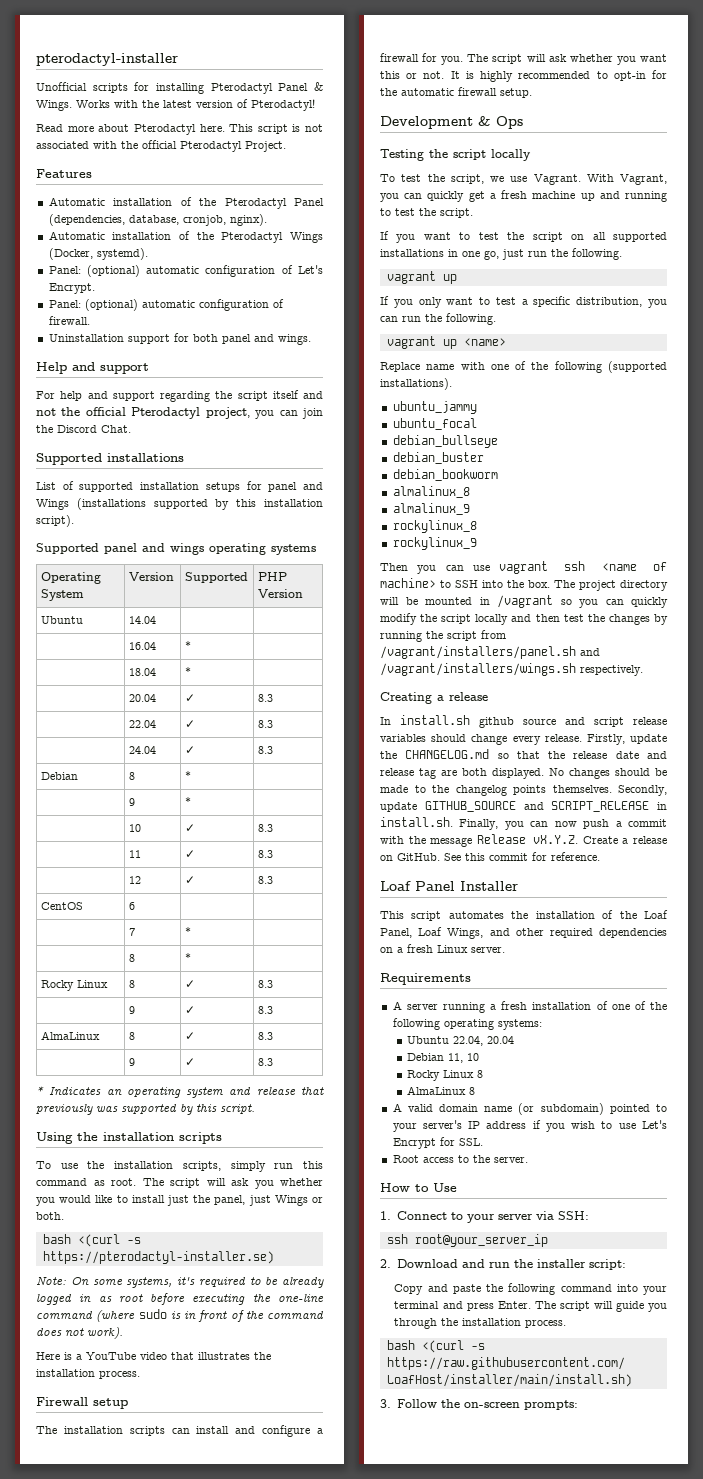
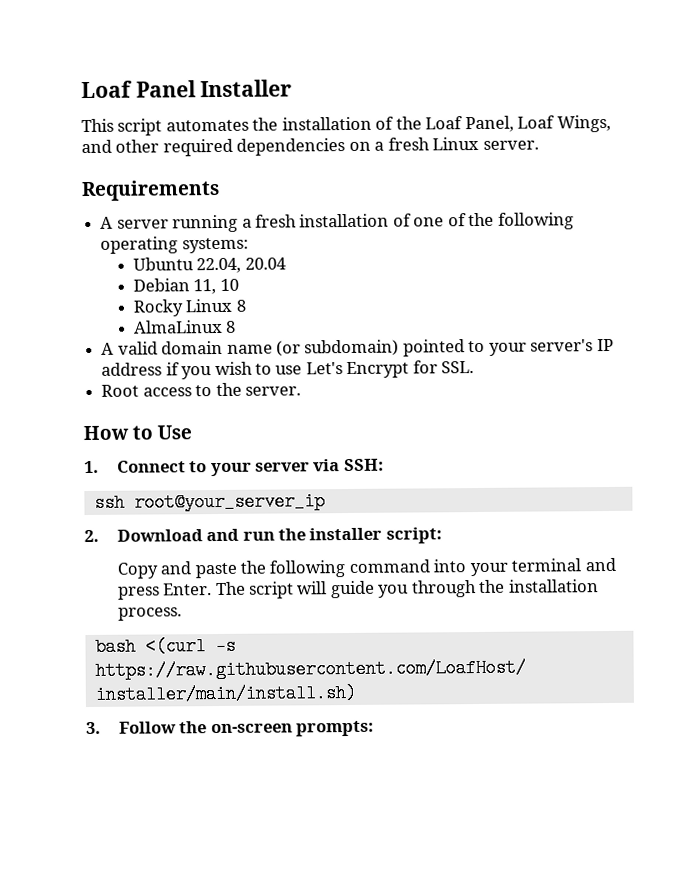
[36,53,178,66] [36,82,323,94] [36,99,315,111] [36,124,323,135] [36,140,286,152] [36,169,92,178] [48,197,324,209] [48,214,267,226] [48,231,324,243] [48,248,148,260] [48,265,323,277] [48,283,95,294] [48,299,284,311] [48,316,90,325] [48,333,311,345] [36,362,149,374] [36,390,323,402] [36,407,323,419] [36,425,131,433] [36,453,184,465] [36,481,324,492] [36,498,323,510] [36,515,74,527] [36,543,316,555] [40,572,101,584] [40,589,84,601] [128,572,174,581] [184,572,248,583] [257,572,287,581] [257,589,303,598] [40,616,83,624] [128,616,156,624] [128,642,156,650] [184,641,191,650] [128,668,156,676] [184,667,191,676] [128,694,156,702] [184,694,195,702] [257,694,273,702] [128,720,156,728] [184,720,195,728] [257,720,273,728] [128,746,156,754] [184,746,195,754] [257,746,273,754] [40,772,78,780] [128,772,135,780] [184,771,191,780] [128,798,135,806] [184,797,191,806] [128,824,141,832] [184,824,195,832] [257,824,273,832] [128,850,141,858] [184,850,195,858] [257,850,273,858] [128,876,141,884] [184,876,195,884] [257,876,273,884] [40,902,83,910] [128,902,135,910] [128,928,135,936] [184,927,191,936] [128,954,135,962] [184,953,191,962] [40,980,108,991] [128,980,135,988] [184,980,195,988] [257,980,273,988] [128,1006,135,1014] [184,1006,195,1014] [257,1006,273,1014] [40,1031,100,1040] [128,1032,135,1040] [184,1032,195,1040] [257,1032,273,1040] [128,1058,135,1066] [184,1058,195,1066] [257,1058,273,1066] [36,1086,324,1098] [36,1103,255,1115] [36,1132,222,1144] [36,1161,324,1172] [36,1178,323,1189] [36,1195,323,1206] [36,1212,64,1220] [42,1234,141,1247] [42,1251,274,1264] [36,1276,324,1288] [36,1293,324,1305] [36,1309,324,1322] [36,1327,123,1339] [36,1352,271,1360] [36,1369,140,1379] [36,1397,128,1409] [36,1425,323,1437] [380,53,667,65] [380,70,667,82] [380,87,532,98] [380,116,523,129] [380,149,531,161] [380,174,667,185] [380,190,667,202] [380,208,473,218] [380,231,667,243] [380,248,622,260] [386,271,457,284] [380,296,667,308] [380,313,496,325] [386,336,506,349] [380,361,667,373] [380,378,452,390] [392,401,477,414] [392,418,477,430] [392,435,498,448] [392,452,484,464] [392,469,498,481] [392,486,470,498] [392,503,470,515] [392,520,477,533] [392,537,477,550] [380,561,667,574] [380,578,668,591] [380,595,668,608] [380,613,668,625] [380,630,506,642] [380,646,600,659] [380,663,643,676] [380,692,488,704] [380,715,667,728] [380,734,667,745] [380,749,667,759] [380,768,667,779] [380,785,667,796] [380,801,667,812] [380,817,667,830] [380,834,667,847] [380,852,600,861] pterodactyl-installer // Unofficial scripts for installing Pterodactyl Panel & Wings. Works with the latest version of Pterodactyl! // Read more about Pterodactyl here. This script is not associated with the official Pterodactyl Project. // Features // Automatic installation of the Pterodactyl Panel (dependencies, database, cronjob, nginx). // Automatic installation of the Pterodactyl Wings (Docker, systemd). // Panel: (optional) automatic configuration of Let's Encrypt. // Panel: (optional) automatic configuration of firewall. // Uninstallation support for both panel and wings. // Help and support // For help and support regarding the script itself and not the official Pterodactyl project, you can join the Discord Chat. // Supported installations // List of supported installation setups for panel and Wings (installations supported by this installation script). // Supported panel and wings operating systems // Operating System | Version | Supported | PHP Version // Ubuntu | 14.04 | | // | 16.04 | * | // | 18.04 | * | // | 20.04 | ✓ | 8.3 // | 22.04 | ✓ | 8.3 // | 24.04 | ✓ | 8.3 // Debian | 8 | * | // | 9 | * | // | 10 | ✓ | 8.3 // | 11 | ✓ | 8.3 // | 12 | ✓ | 8.3 // CentOS | 6 | | // | 7 | * | // | 8 | * | // Rocky Linux | 8 | ✓ | 8.3 // | 9 | ✓ | 8.3 // AlmaLinux | 8 | ✓ | 8.3 // | 9 | ✓ | 8.3 // * Indicates an operating system and release that previously was supported by this script. // Using the installation scripts // To use the installation scripts, simply run this command as root. The script will ask you whether you would like to install just the panel, just Wings or both. // bash <(curl -s https://pterodactyl-installer.se) // Note: On some systems, it's required to be already logged in as root before executing the one-line command (where sudo is in front of the command does not work). // Here is a YouTube video that illustrates the installation process. // Firewall setup // The installation scripts can install and configure a firewall for you. The script will ask whether you want this or not. It is highly recommended to opt-in for the automatic firewall setup. // Development & Ops // Testing the script locally // To test the script, we use Vagrant. With Vagrant, you can quickly get a fresh machine up and running to test the script. // If you want to test the script on all supported installations in one go, just run the following. // vagrant up // If you only want to test a specific distribution, you can run the following. // vagrant up <name> // Replace name with one of the following (supported installations). // ubuntu_jammy // ubuntu_focal // debian_bullseye // debian_buster // debian_bookworm // almalinux_8 // almalinux_9 // rockylinux_8 // rockylinux_9 // Then you can use vagrant ssh <name of machine> to SSH into the box. The project directory will be mounted in /vagrant so you can quickly modify the script locally and then test the changes by running the script from /vagrant/installers/panel.sh and /vagrant/installers/wings.sh respectively. // Creating a release // In install.sh github source and script release variables should change every release. Firstly, update the CHANGELOG.md so that the release date and release tag are both displayed. No changes should be made to the changelog points themselves. Secondly, update GITHUB_SOURCE and SCRIPT_RELEASE in install.sh. Finally, you can now push a commit with the message Release vX.Y.Z. Create a release on GitHub. See this commit for reference. // -> (81, 89) none

